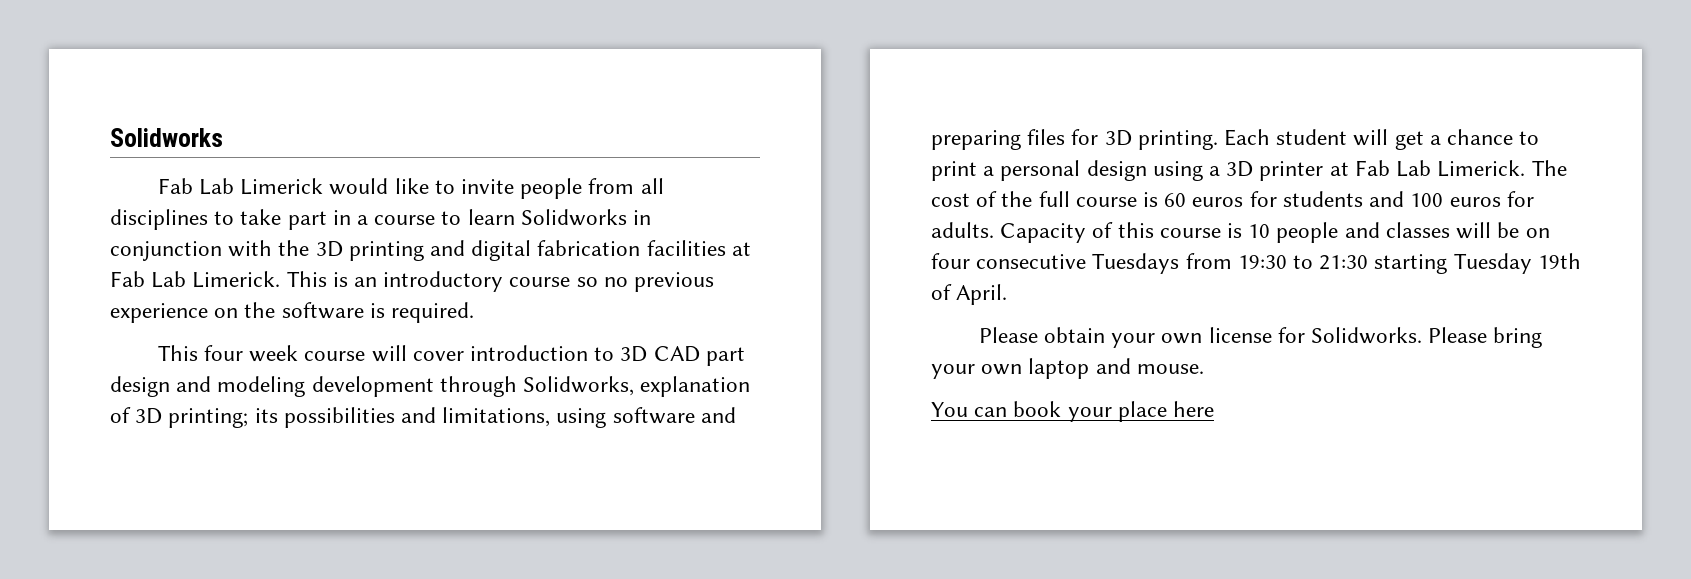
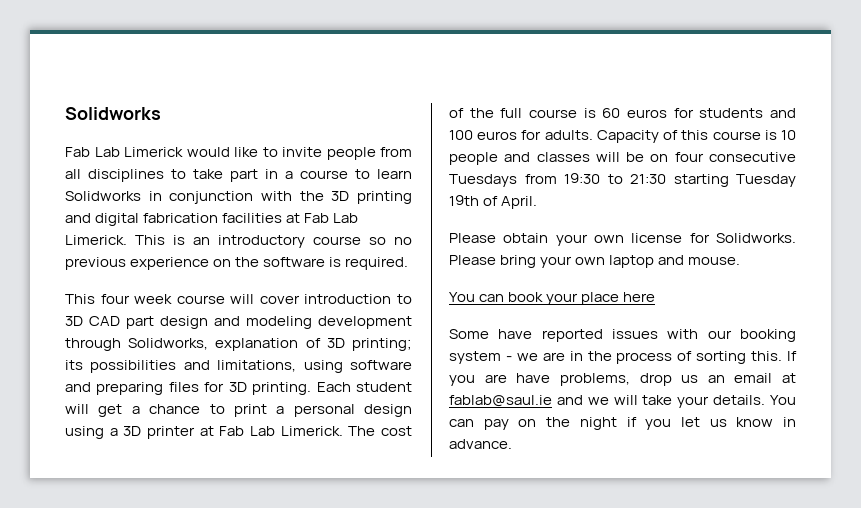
(1215, 409) none -> [449,329,796,342] [449,351,797,364] [449,373,796,386] [449,395,796,408] [449,417,796,430] [449,439,512,449] // Some have reported issues with our booking system - we are in the process of sorting this. If you are have problems, drop us an email at fablab@saul.ie and we will take your details. You can pay on the night if you let us know in advance.

